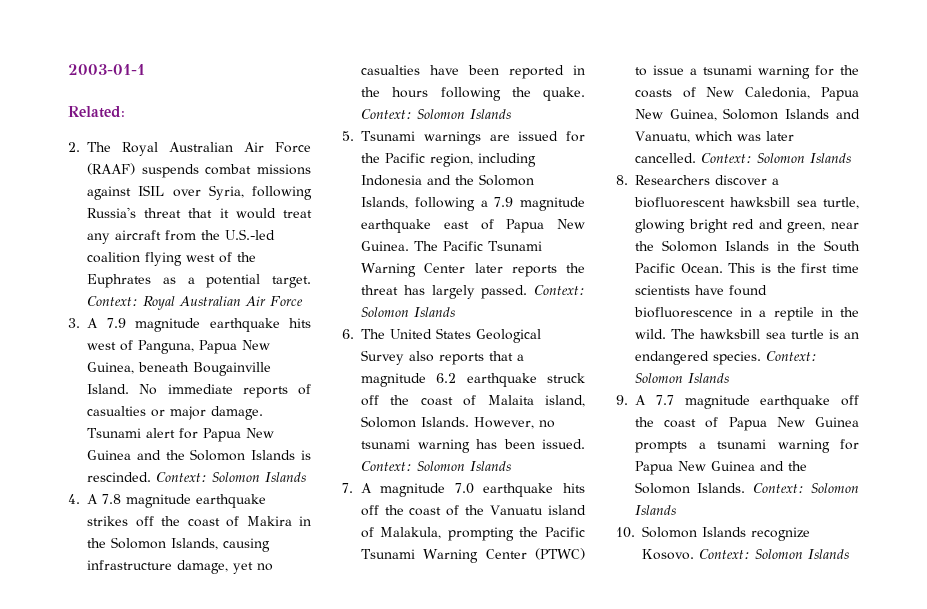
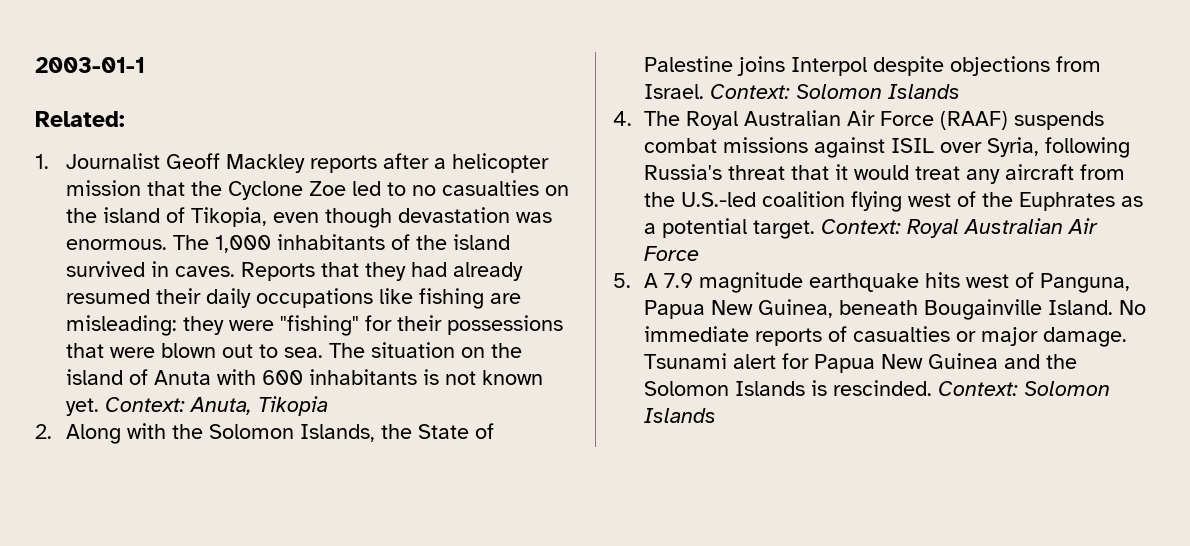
[68,142,80,152] 2. -> [35,153,550,173] [66,180,570,200] [66,207,553,228] [66,234,511,253] [66,261,524,281] [66,288,522,309] [66,315,564,336] [66,342,523,358] [66,369,544,385] [66,396,329,416] [35,423,495,444] [644,56,1102,76] [644,84,961,99] [613,111,632,126] 1. Journalist Geoff Mackley reports after a helicopter mission that the Cyclone Zoe led to no casualties on the island of Tikopia, even though devastation was enormous. The 1,000 inhabitants of the island survived in caves. Reports that they had already resumed their daily occupations like fishing are misleading: they were "fishing" for their possessions that were blown out to sea. The situation on the island of Anuta with 600 inhabitants is not known yet. Context: Anuta, Tikopia // 2. Along with the Solomon Islands, the State of Palestine joins Interpol despite objections from Israel. Context: Solomon Islands // 4.
[68,318,80,328] 3. -> [613,273,631,288] 5.
[68,494,266,508] [87,516,311,527] [87,537,270,552] [87,560,273,574] [361,65,585,79] [361,87,585,101] [361,109,511,119] [342,131,585,145] [361,153,536,167] [361,174,534,186] [361,197,585,211] [361,219,585,233] [361,241,542,251] [361,263,585,277] [361,285,585,299] [361,307,455,317] [342,328,541,343] [361,350,524,365] [361,373,585,387] [361,395,585,407] [361,416,555,429] [361,439,585,453] [361,461,511,471] [342,483,585,497] [360,505,586,516] [360,527,585,541] [360,548,585,563] [634,65,859,79] [634,87,859,101] [634,108,860,121] [634,131,794,143] [634,153,851,163] [616,175,779,186] [634,197,859,209] [635,219,859,233] [635,240,860,252] [635,263,859,273] [635,285,767,296] [634,307,859,321] [635,329,859,339] [635,351,817,365] [635,373,729,383] [616,395,859,409] [635,417,859,431] [635,439,859,453] [635,461,807,475] [635,482,859,494] [635,505,676,515] [616,526,810,541] [642,549,849,560] // 4. A 7.8 magnitude earthquake strikes off the coast of Makira in the Solomon Islands, causing infrastructure damage, yet no casualties have been reported in the hours following the quake. Context: Solomon Islands // 5. Tsunami warnings are issued for the Pacific region, including Indonesia and the Solomon Islands, following a 7.9 magnitude earthquake east of Papua New Guinea. The Pacific Tsunami Warning Center later reports the threat has largely passed. Context: Solomon Islands // 6. The United States Geological Survey also reports that a magnitude 6.2 earthquake struck off the coast of Malaita island, Solomon Islands. However, no tsunami warning has been issued. Context: Solomon Islands // 7. A magnitude 7.0 earthquake hits off the coast of the Vanuatu island of Malakula, prompting the Pacific Tsunami Warning Center (PTWC) to issue a tsunami warning for the coasts of New Caledonia, Papua New Guinea, Solomon Islands and Vanuatu, which was later cancelled. Context: Solomon Islands // 8. Researchers discover a biofluorescent hawksbill sea turtle, glowing bright red and green, near the Solomon Islands in the South Pacific Ocean. This is the first time scientists have found biofluorescence in a reptile in the wild. The hawksbill sea turtle is an endangered species. Context: Solomon Islands // 9. A 7.7 magnitude earthquake off the coast of Papua New Guinea prompts a tsunami warning for Papua New Guinea and the Solomon Islands. Context: Solomon Islands // 10. Solomon Islands recognize Kosovo. Context: Solomon Islands -> (717, 415) none

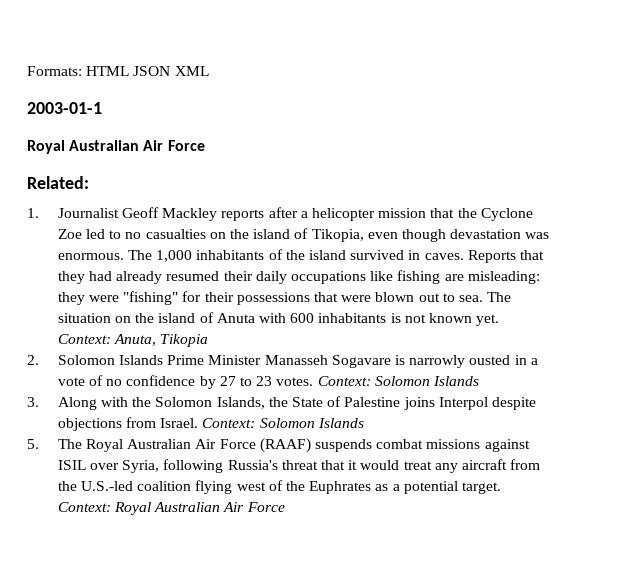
[35,57,145,73] 2003-01-1 -> [27,66,209,76] [27,102,102,114] [27,140,205,154] Formats: HTML JSON XML // 2003-01-1 // Royal Australian Air Force
(52, 431) none -> [57,355,538,368] [57,375,479,389] [27,397,39,407] Solomon Islands Prime Minister Manasseh Sogavare is narrowly ousted in a vote of no confidence by 27 to 23 votes. Context: Solomon Islands // 3.
[613,111,632,126] 4. -> [27,439,39,449] 5.
[613,272,1131,293] [644,299,1147,320] [644,326,1128,347] [644,353,1078,373] [644,380,1111,396] [644,408,717,423] // 5. A 7.9 magnitude earthquake hits west of Panguna, Papua New Guinea, beneath Bougainville Island. No immediate reports of casualties or major damage. Tsunami alert for Papua New Guinea and the Solomon Islands is rescinded. Context: Solomon Islands -> (285, 507) none

